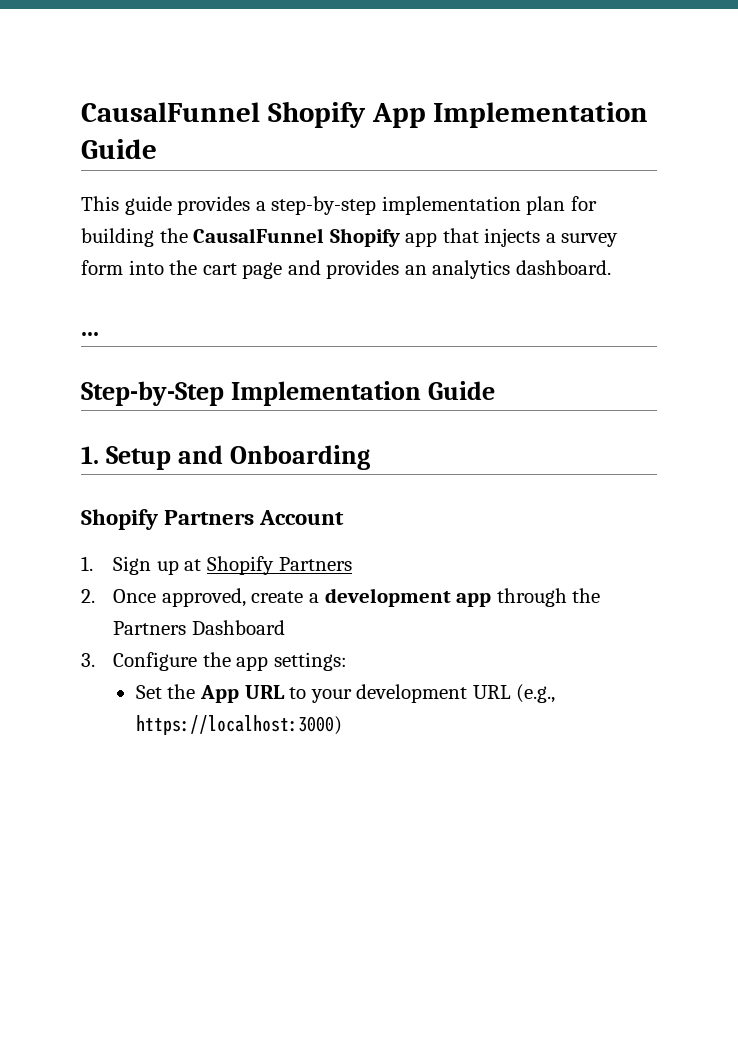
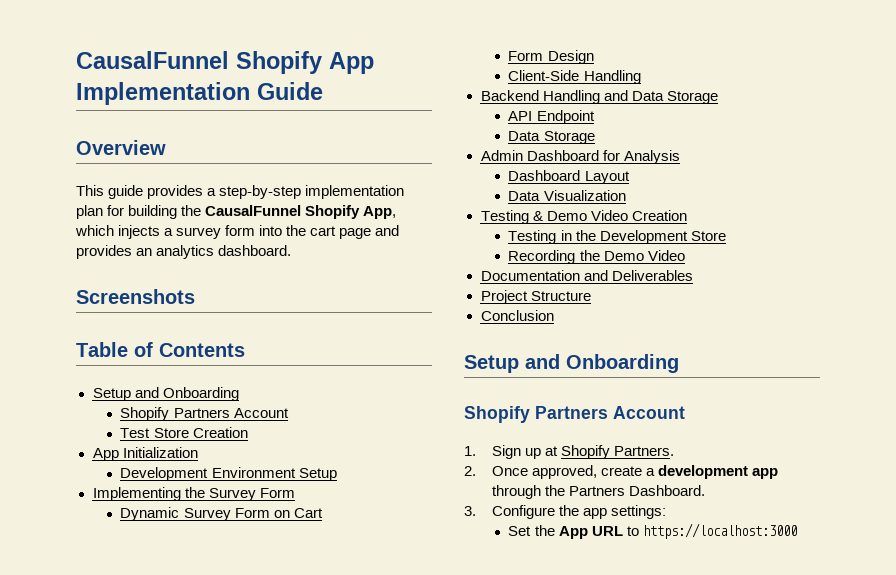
(157, 149) none -> [76,140,166,155] // Overview
[405,228,479,247] app that -> [363,206,397,219] [75,225,114,236] App, which
[81,332,99,336] [81,381,495,406] [81,446,99,464] ... // Step-by-Step Implementation Guide // 1. -> [76,289,195,304] [76,342,245,357] [92,387,239,401] [120,407,289,421] [120,427,248,438] [92,447,198,461] [120,467,337,481] [92,487,295,501] [120,507,323,521] [508,50,594,64] [508,70,641,84] [480,90,718,104] [508,110,595,124] [508,131,595,144] [480,150,680,164] [508,170,630,184] [508,190,626,201] [480,210,687,224] [508,230,726,244] [508,250,685,264] [480,270,693,281] [480,290,591,304] [480,310,554,321] Screenshots // Table of Contents // Setup and Onboarding // Shopify Partners Account // Test Store Creation // App Initialization // Development Environment Setup // Implementing the Survey Form // Dynamic Survey Form on Cart // Form Design // Client-Side Handling // Backend Handling and Data Storage // API Endpoint // Data Storage // Admin Dashboard for Analysis // Dashboard Layout // Data Visualization // Testing & Demo Video Creation // Testing in the Development Store // Recording the Demo Video // Documentation and Deliverables // Project Structure // Conclusion //
[278,557,352,571] Partners -> [614,446,675,456] Partners.
[191,620,285,635] Dashboard -> [629,485,706,496] Dashboard.
[310,684,556,703] [135,715,342,735] your development URL (e.g., https://localhost:3000) -> [642,523,797,539] https://localhost:3000

